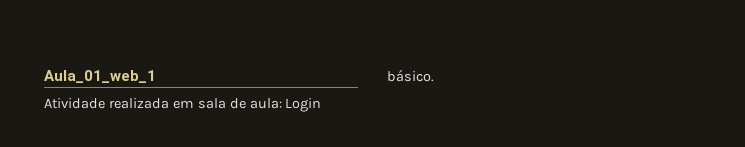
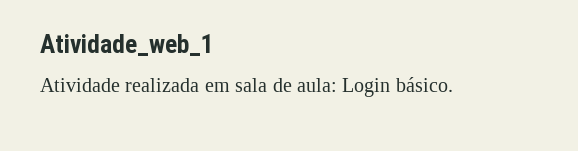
[44,70,156,83] Aula_01_web_1 -> [40,34,214,56] Atividade_web_1

